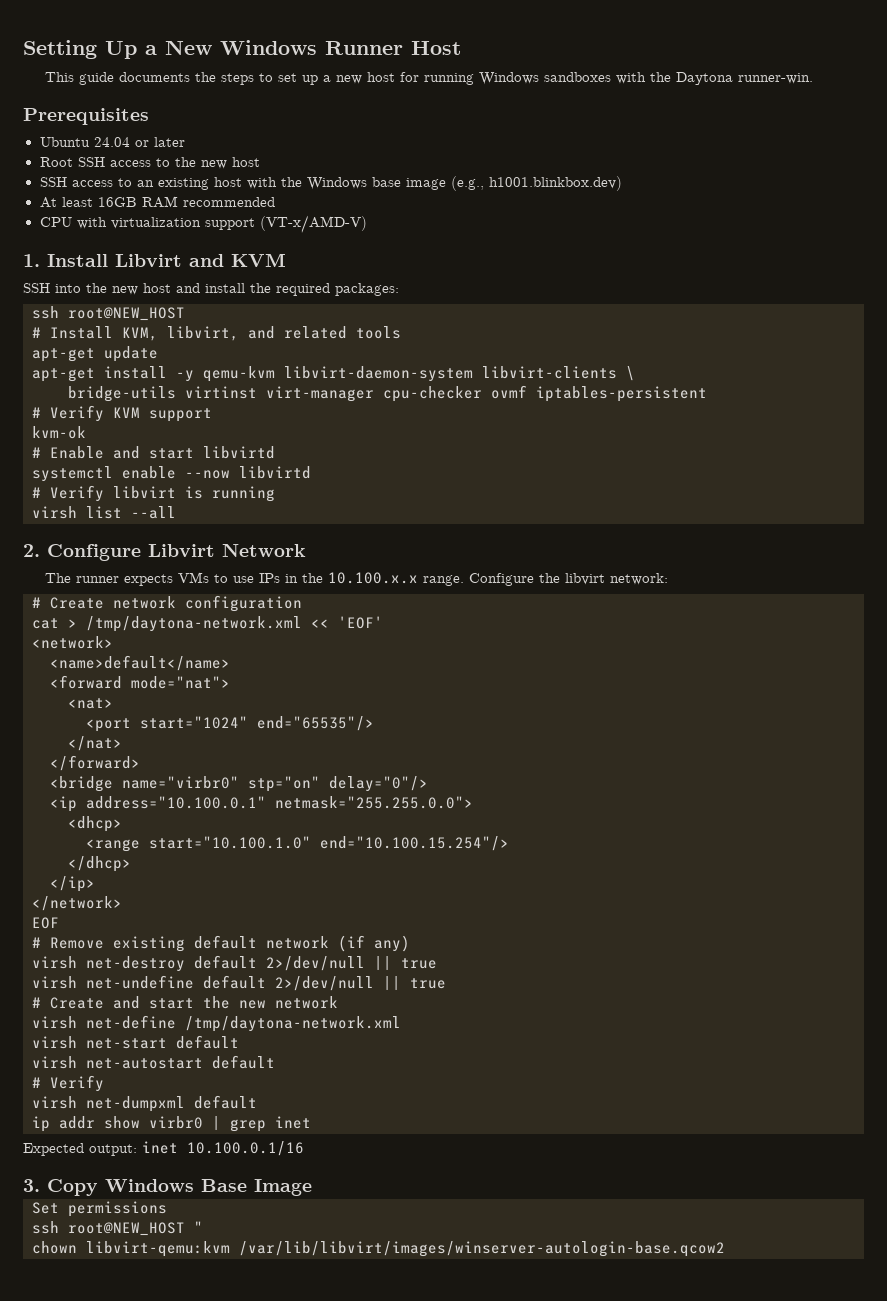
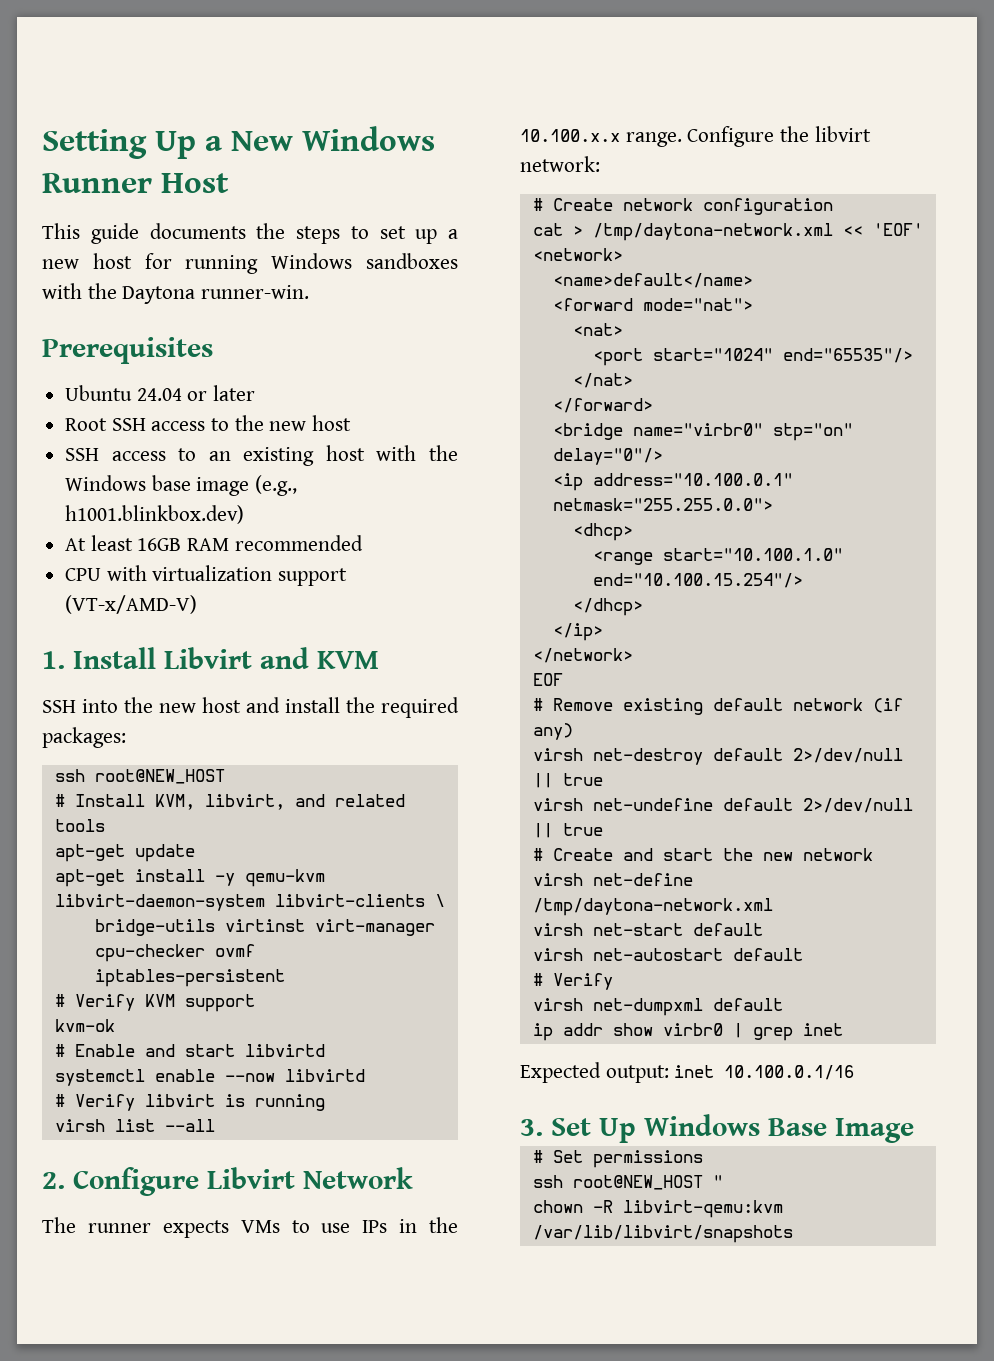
[47,1179,98,1196] Copy -> [551,1118,636,1143] Set Up
(312, 1187) none -> [532,1150,543,1163] #
[86,1241,725,1257] libvirt-qemu:kvm /var/lib/libvirt/images/winserver-autologin-base.qcow2 -> [592,1200,783,1218] [532,1225,793,1243] -R libvirt-qemu:kvm /var/lib/libvirt/snapshots

